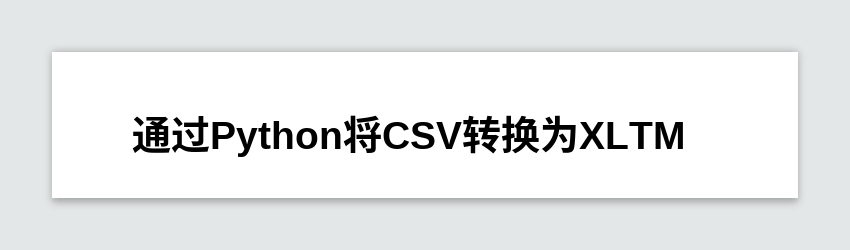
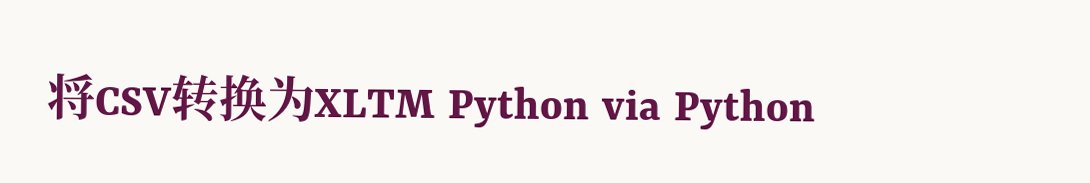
[132,115,343,157] 通过Python -> (46, 96) none
(685, 135) none -> [446,86,816,131] Python via Python

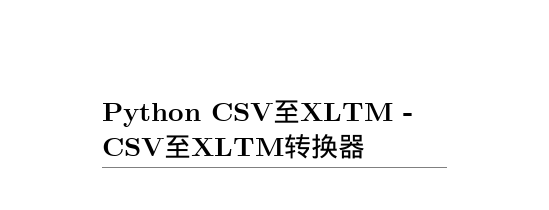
[46,72,816,131] 将CSV转换为XLTM Python via Python -> [102,100,413,127] [102,134,365,159] Python CSV至XLTM - CSV至XLTM转换器

